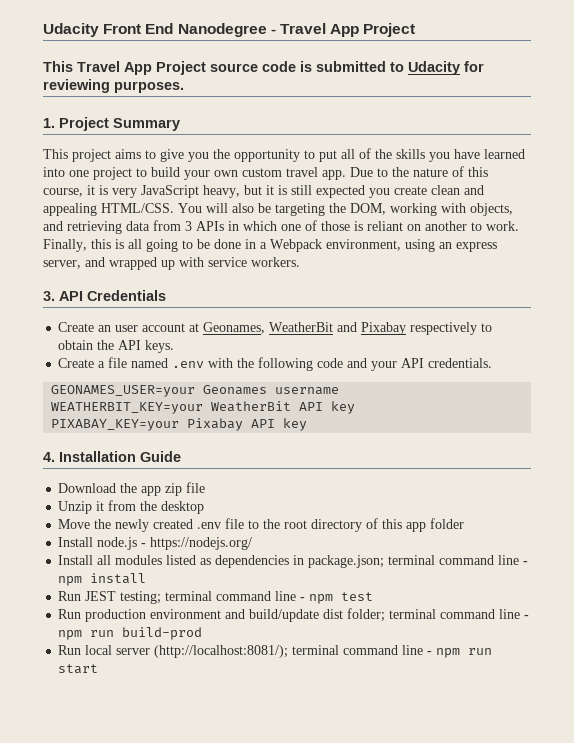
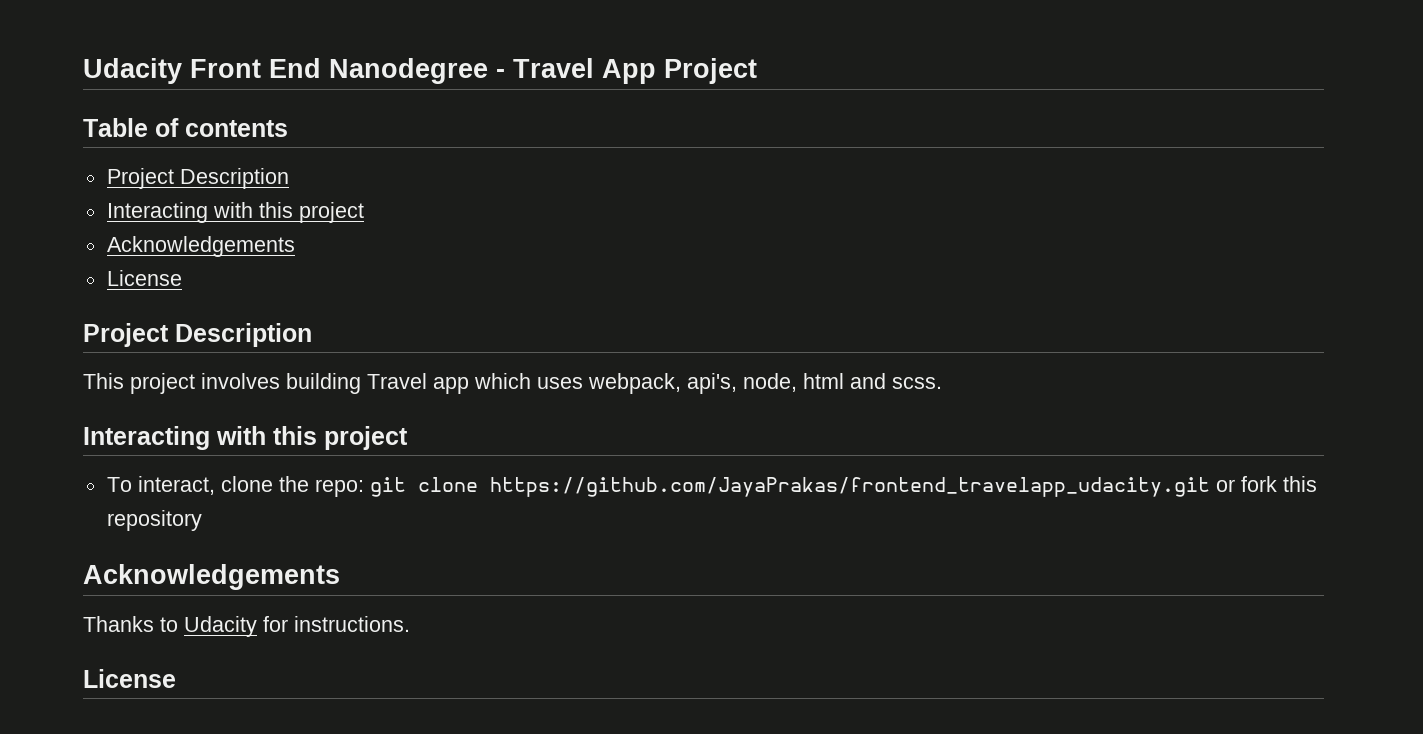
[43,61,484,75] [43,79,184,93] [43,117,180,131] [43,148,525,162] [43,166,488,180] [43,185,484,198] [43,203,513,216] [43,220,519,234] [43,239,497,252] [43,257,300,270] [43,290,166,301] [58,322,493,335] [58,340,175,353] [58,357,493,371] [51,385,340,397] [51,401,356,414] [51,418,308,431] [43,451,181,462] [58,482,206,496] [58,500,205,514] [58,518,465,532] [58,537,253,550] [58,555,529,568] [58,573,147,586] [58,591,374,604] [58,608,530,622] [58,627,203,640] [58,645,493,658] [58,664,99,674] This Travel App Project source code is submitted to Udacity for reviewing purposes. // 1. Project Summary // This project aims to give you the opportunity to put all of the skills you have learned into one project to build your own custom travel app. Due to the nature of this course, it is very JavaScript heavy, but it is still expected you create clean and appealing HTML/CSS. You will also be targeting the DOM, working with objects, and retrieving data from 3 APIs in which one of those is reliant on another to work. Finally, this is all going to be done in a Webpack environment, using an express server, and wrapped up with service workers. // 3. API Credentials // Create an user account at Geonames, WeatherBit and Pixabay respectively to obtain the API keys. // Create a file named .env with the following code and your API credentials. // GEONAMES_USER=your Geonames username // WEATHERBIT_KEY=your WeatherBit API key // PIXABAY_KEY=your Pixabay API key // 4. Installation Guide // Download the app zip file // Unzip it from the desktop // Move the newly created .env file to the root directory of this app folder // Install node.js - https://nodejs.org/ // Install all modules listed as dependencies in package.json; terminal command line - npm install // Run JEST testing; terminal command line - npm test // Run production environment and build/update dist folder; terminal command line - npm run build-prod // Run local server (http://localhost:8081/); terminal command line - npm run start -> [83,118,288,137] [106,168,289,189] [106,202,364,223] [106,236,295,257] [106,270,182,286] [83,323,312,347] [83,373,942,394] [83,426,408,450] [106,476,1317,497] [106,510,202,531] [83,564,340,590] [83,616,410,637] [83,669,176,688] Table of contents // Project Description // Interacting with this project // Acknowledgements // License // Project Description // This project involves building Travel app which uses webpack, api's, node, html and scss. // Interacting with this project // To interact, clone the repo: git clone https://github.com/JayaPrakas/frontend_travelapp_udacity.git or fork this repository // Acknowledgements // Thanks to Udacity for instructions. // License

